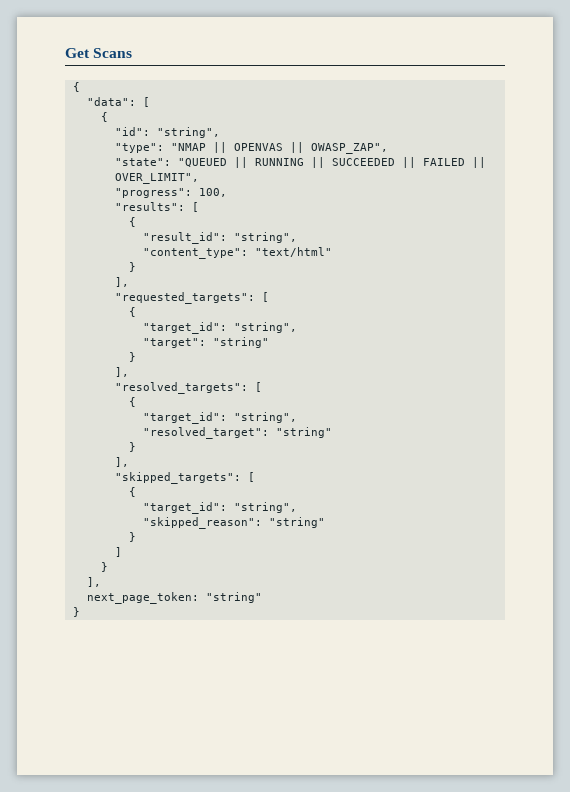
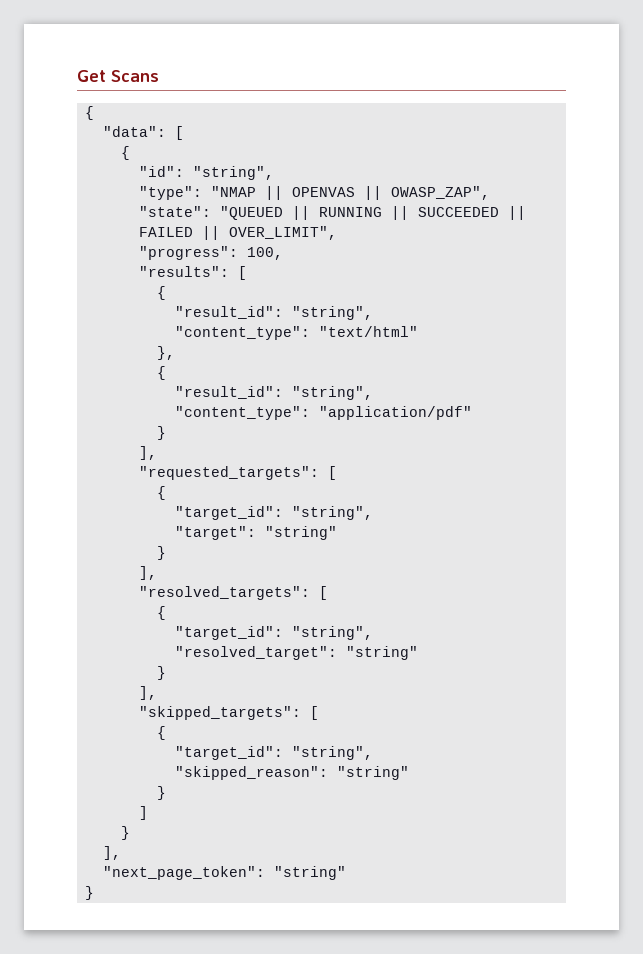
(332, 252) none -> [157,346,176,360] [157,366,167,380] [175,386,374,400] [175,406,473,420] // }, // { // "result_id": "string", // "content_type": "application/pdf"
[86,592,199,604] next_page_token: -> [103,866,266,880] "next_page_token":

